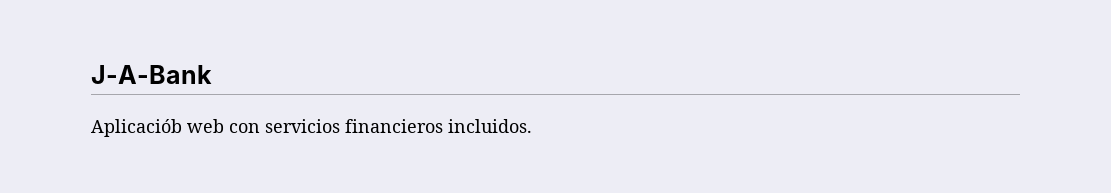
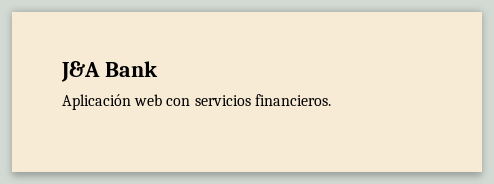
[91,65,212,84] [91,119,182,137] J-A-Bank // Aplicaciób -> [61,61,158,82] [62,94,131,110] J&A Bank // Aplicación
[345,119,532,133] financieros incluidos. -> [254,94,331,106] financieros.

